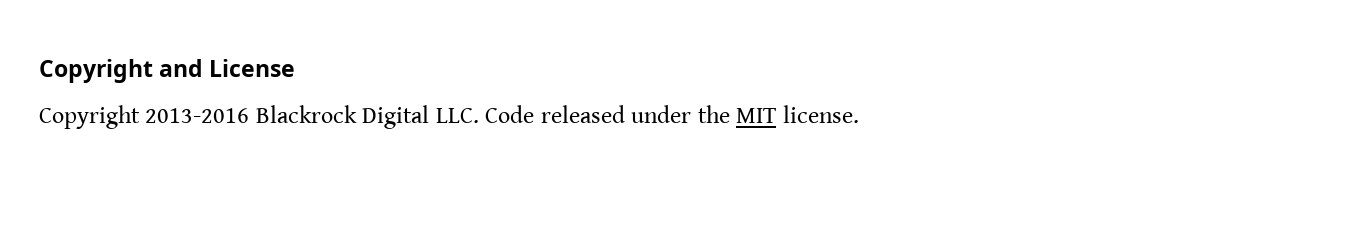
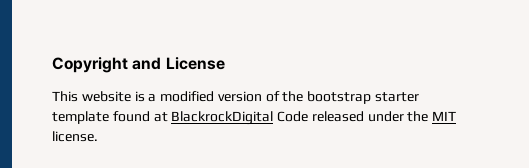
[39,105,479,129] Copyright 2013-2016 Blackrock Digital LLC. -> [52,91,420,104] [52,111,274,125] This website is a modified version of the bootstrap starter template found at BlackrockDigital

